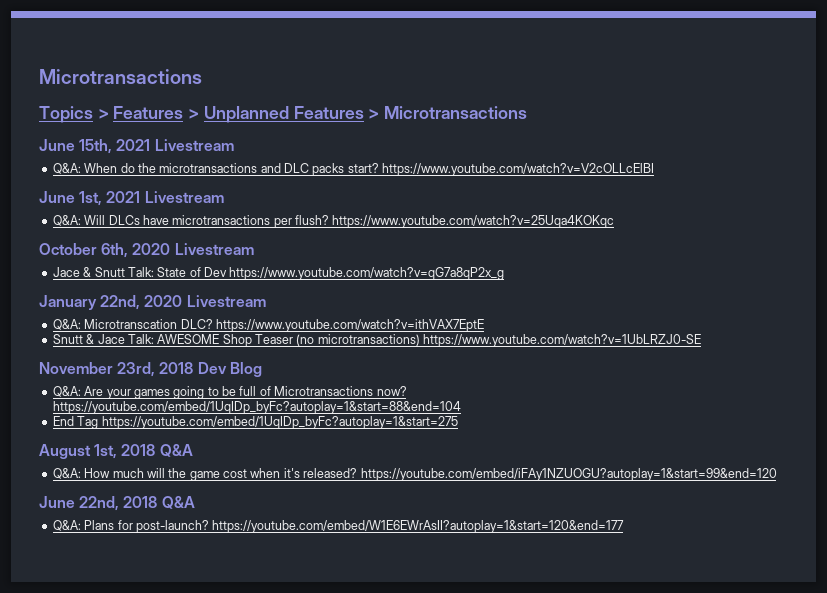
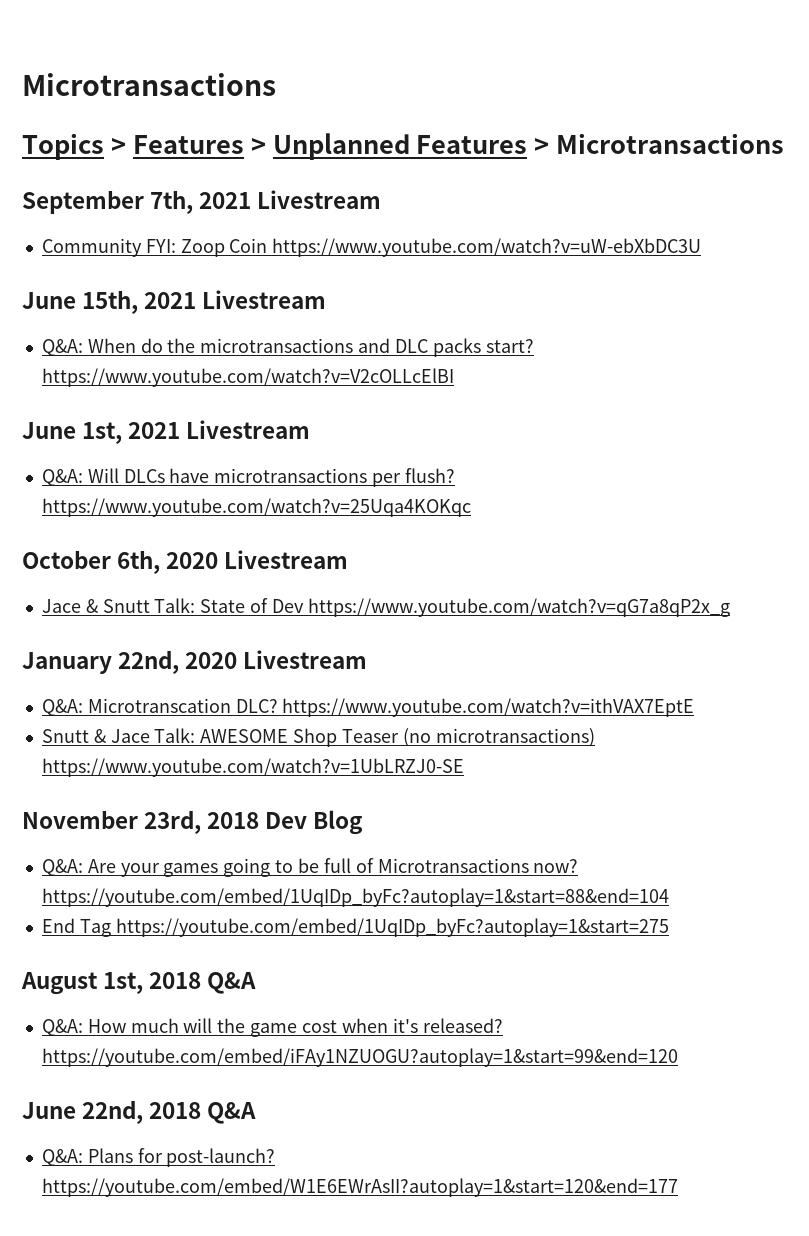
(528, 112) none -> [22,190,382,214] [41,238,702,257] // September 7th, 2021 Livestream // Community FYI: Zoop Coin https://www.youtube.com/watch?v=uW-ebXbDC3U

